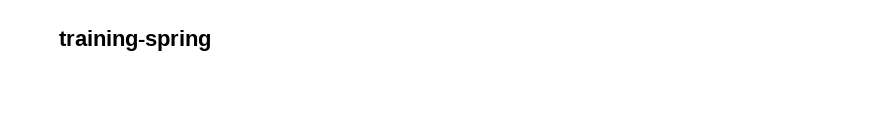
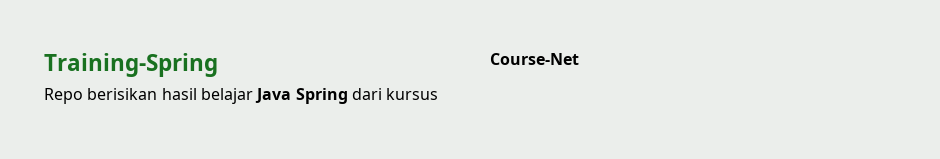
[59,30,211,51] training-spring -> [44,53,218,77] [44,88,439,104] [490,53,579,65] Training-Spring // Repo berisikan hasil belajar Java Spring dari kursus Course-Net

